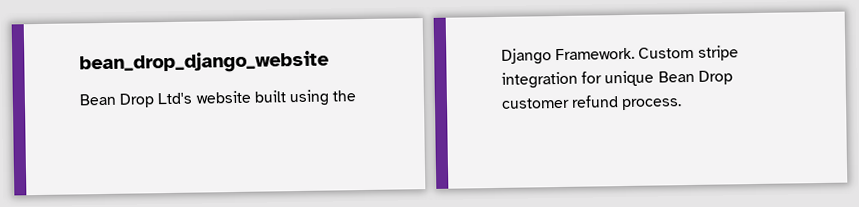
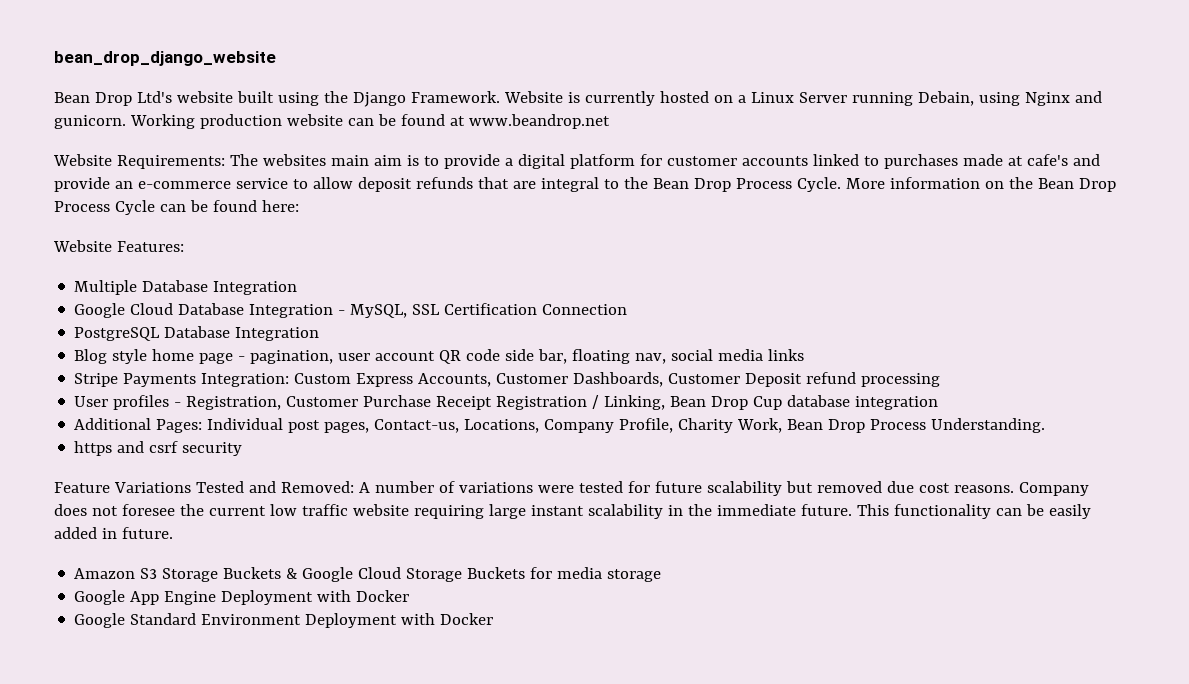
[638,45,739,61] [501,70,733,89] [501,95,683,111] Custom stripe integration for unique Bean Drop customer refund process. -> [503,91,1102,106] [54,114,610,129] [53,154,1100,169] [54,177,1116,192] [54,200,299,215] [53,240,184,252] [74,280,298,295] [74,303,628,318] [74,326,320,341] [74,349,805,364] [74,372,941,387] [74,395,939,410] [74,418,1046,433] [74,441,243,456] [54,481,1089,496] [54,504,1091,519] [54,527,173,539] [74,567,662,582] [74,590,410,605] [74,613,494,628] Website is currently hosted on a Linux Server running Debain, using Nginx and gunicorn. Working production website can be found at www.beandrop.net // Website Requirements: The websites main aim is to provide a digital platform for customer accounts linked to purchases made at cafe's and provide an e-commerce service to allow deposit refunds that are integral to the Bean Drop Process Cycle. More information on the Bean Drop Process Cycle can be found here: // Website Features: // Multiple Database Integration // Google Cloud Database Integration - MySQL, SSL Certification Connection // PostgreSQL Database Integration // Blog style home page - pagination, user account QR code side bar, floating nav, social media links // Stripe Payments Integration: Custom Express Accounts, Customer Dashboards, Customer Deposit refund processing // User profiles - Registration, Customer Purchase Receipt Registration / Linking, Bean Drop Cup database integration // Additional Pages: Individual post pages, Contact-us, Locations, Company Profile, Charity Work, Bean Drop Process Understanding. // https and csrf security // Feature Variations Tested and Removed: A number of variations were tested for future scalability but removed due cost reasons. Company does not foresee the current low traffic website requiring large instant scalability in the immediate future. This functionality can be easily added in future. // Amazon S3 Storage Buckets & Google Cloud Storage Buckets for media storage // Google App Engine Deployment with Docker // Google Standard Environment Deployment with Docker

